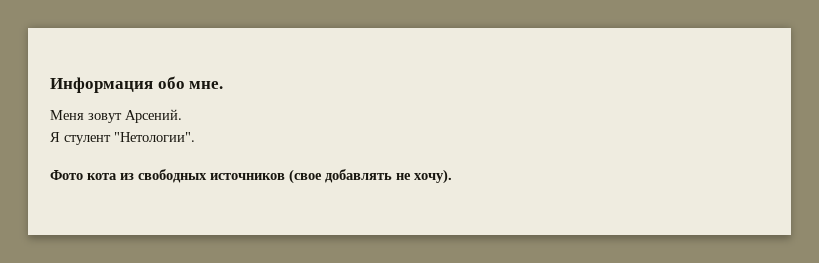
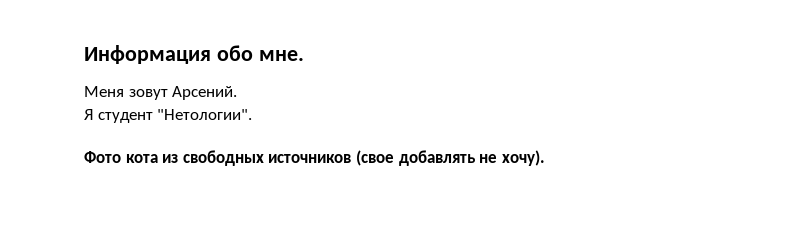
[64,135,111,145] стулент -> [97,112,153,123] студент

